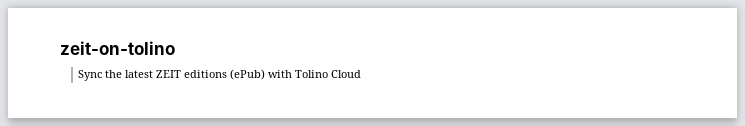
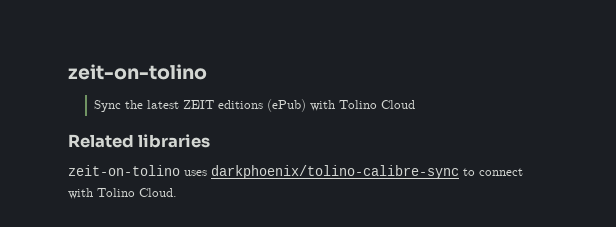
(362, 74) none -> [68,134,211,148] [68,165,523,179] [68,188,177,199] // Related libraries // zeit-on-tolino uses darkphoenix/tolino-calibre-sync to connect with Tolino Cloud.

